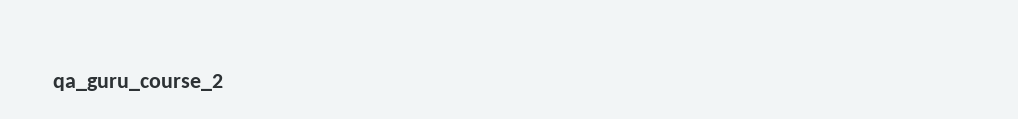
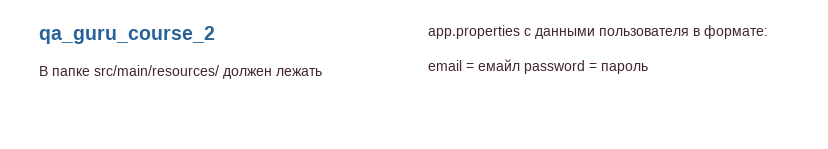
(223, 82) none -> [39,65,322,79] [428,25,768,39] [428,59,648,74] // В папке src/main/resources/ должен лежать app.properties с данными пользователя в формате: // email = емайл password = пароль

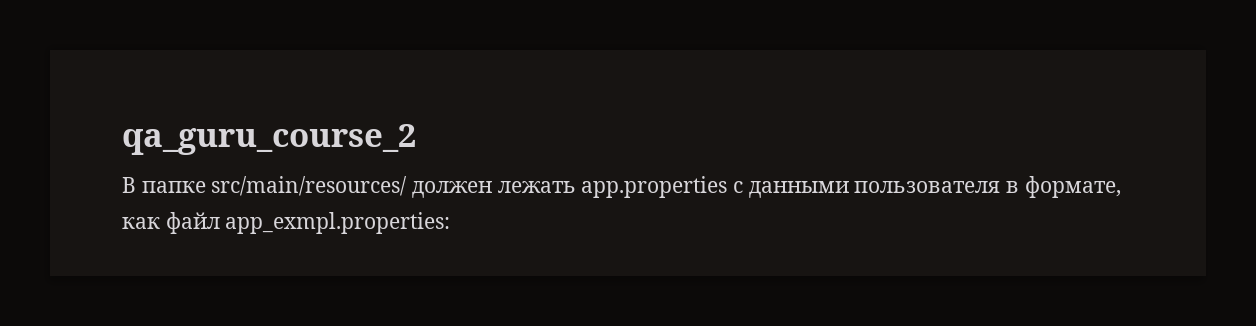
[704,25,768,39] [428,59,648,74] формате: // email = емайл password = пароль -> [1024,176,1121,198] [122,212,451,234] формате, как файл app_exmpl.properties:

